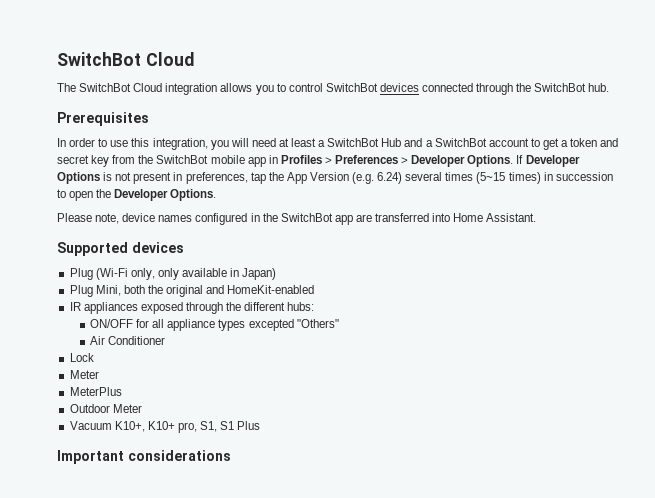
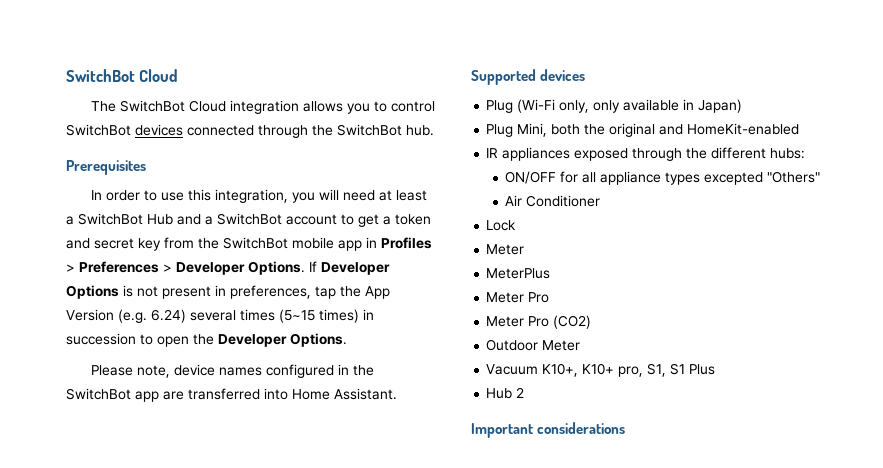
(122, 391) none -> [486,292,550,303] [486,315,592,329] // Meter Pro // Meter Pro (CO2)
(261, 425) none -> [486,387,525,399] // Hub 2

